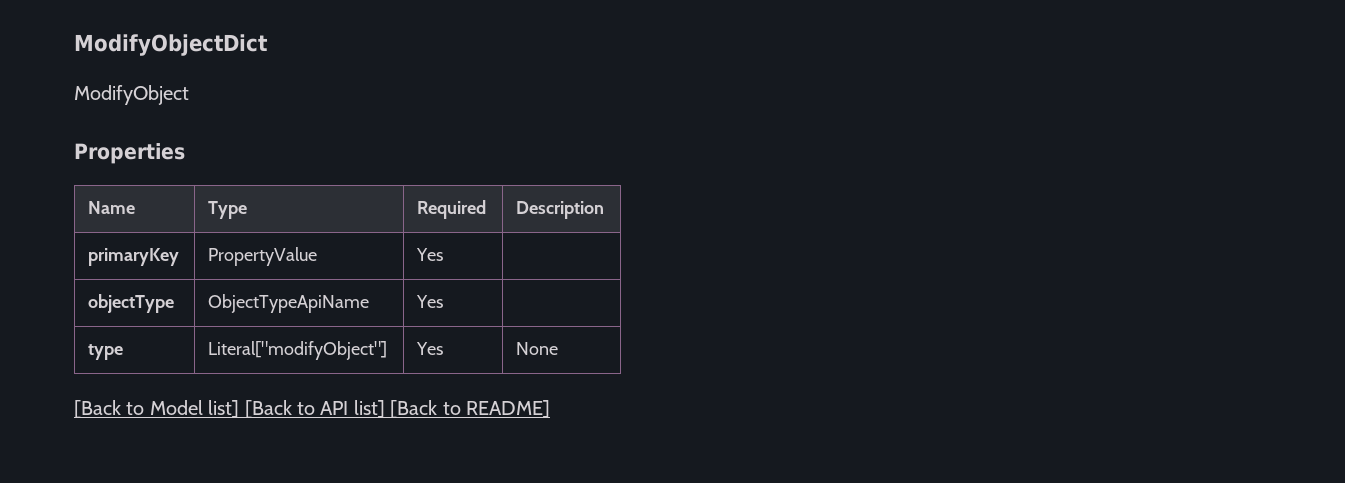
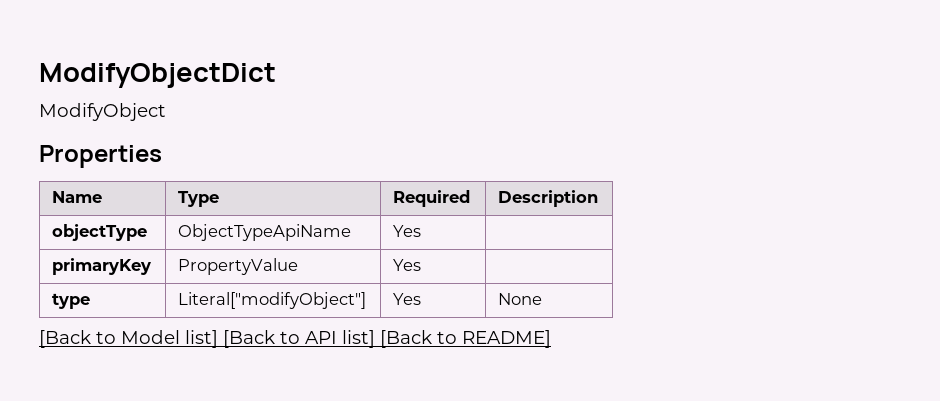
[88,248,180,266] [208,247,318,266] [416,248,444,261] [88,294,175,313] [208,294,370,313] primaryKey | PropertyValue | Yes | // objectType | ObjectTypeApiName -> [52,224,148,241] [178,224,352,241] [393,225,422,237] [52,258,152,275] [178,258,299,275] objectType | ObjectTypeApiName | Yes | // primaryKey | PropertyValue

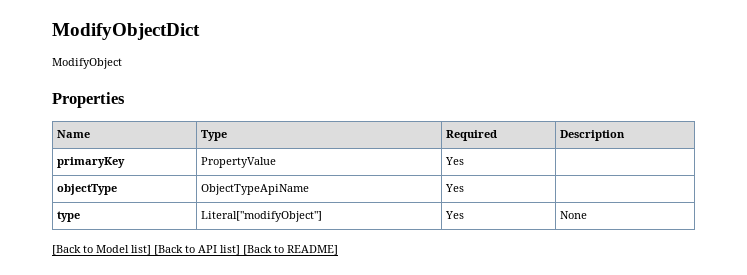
[52,224,148,241] [178,224,352,241] [393,225,422,237] [52,258,152,275] [178,258,299,275] objectType | ObjectTypeApiName | Yes | // primaryKey | PropertyValue -> [56,157,125,168] [200,157,276,168] [444,157,464,165] [56,184,117,195] [200,184,309,195] primaryKey | PropertyValue | Yes | // objectType | ObjectTypeApiName

